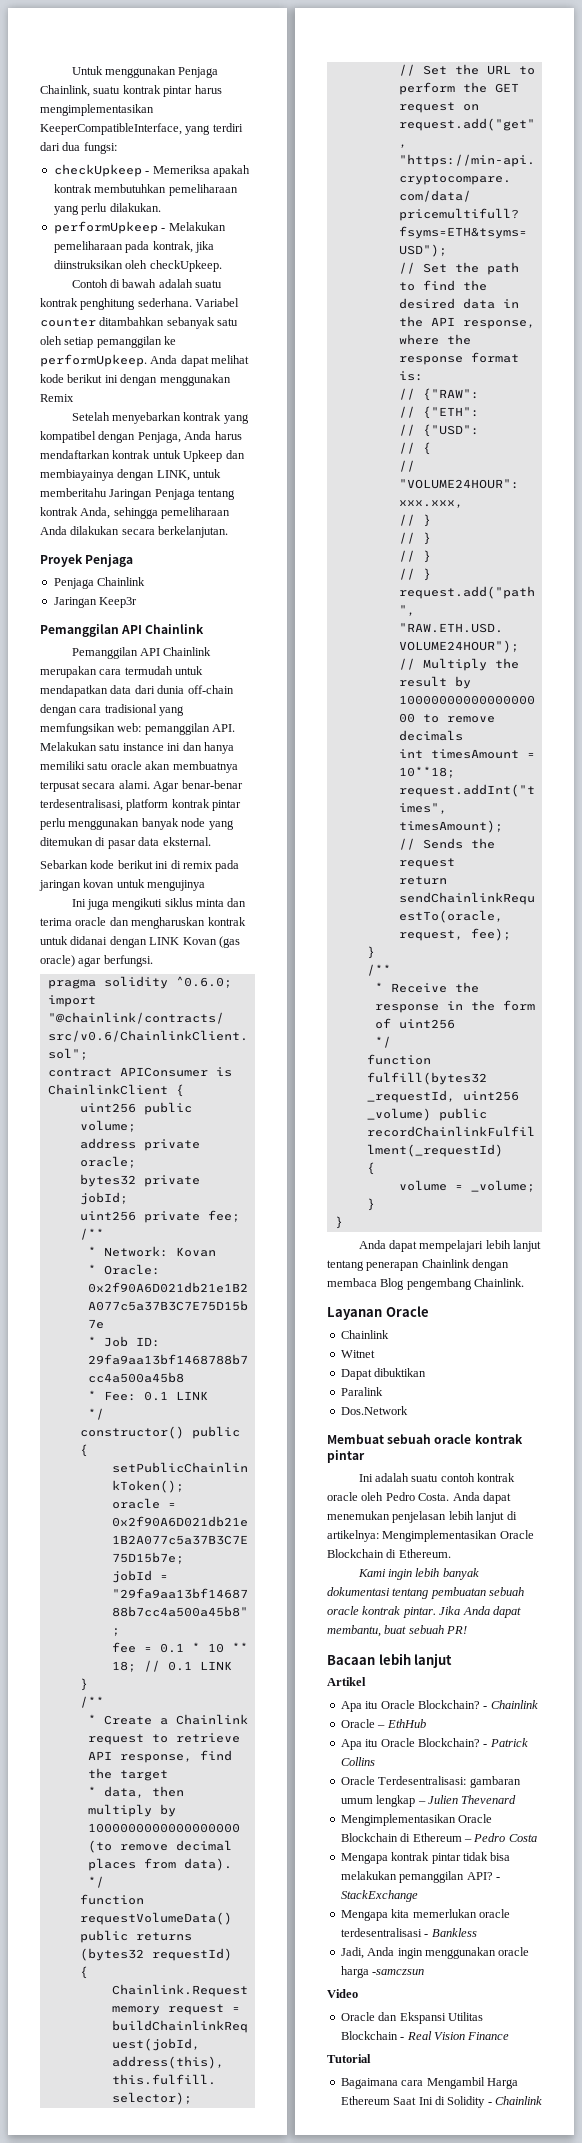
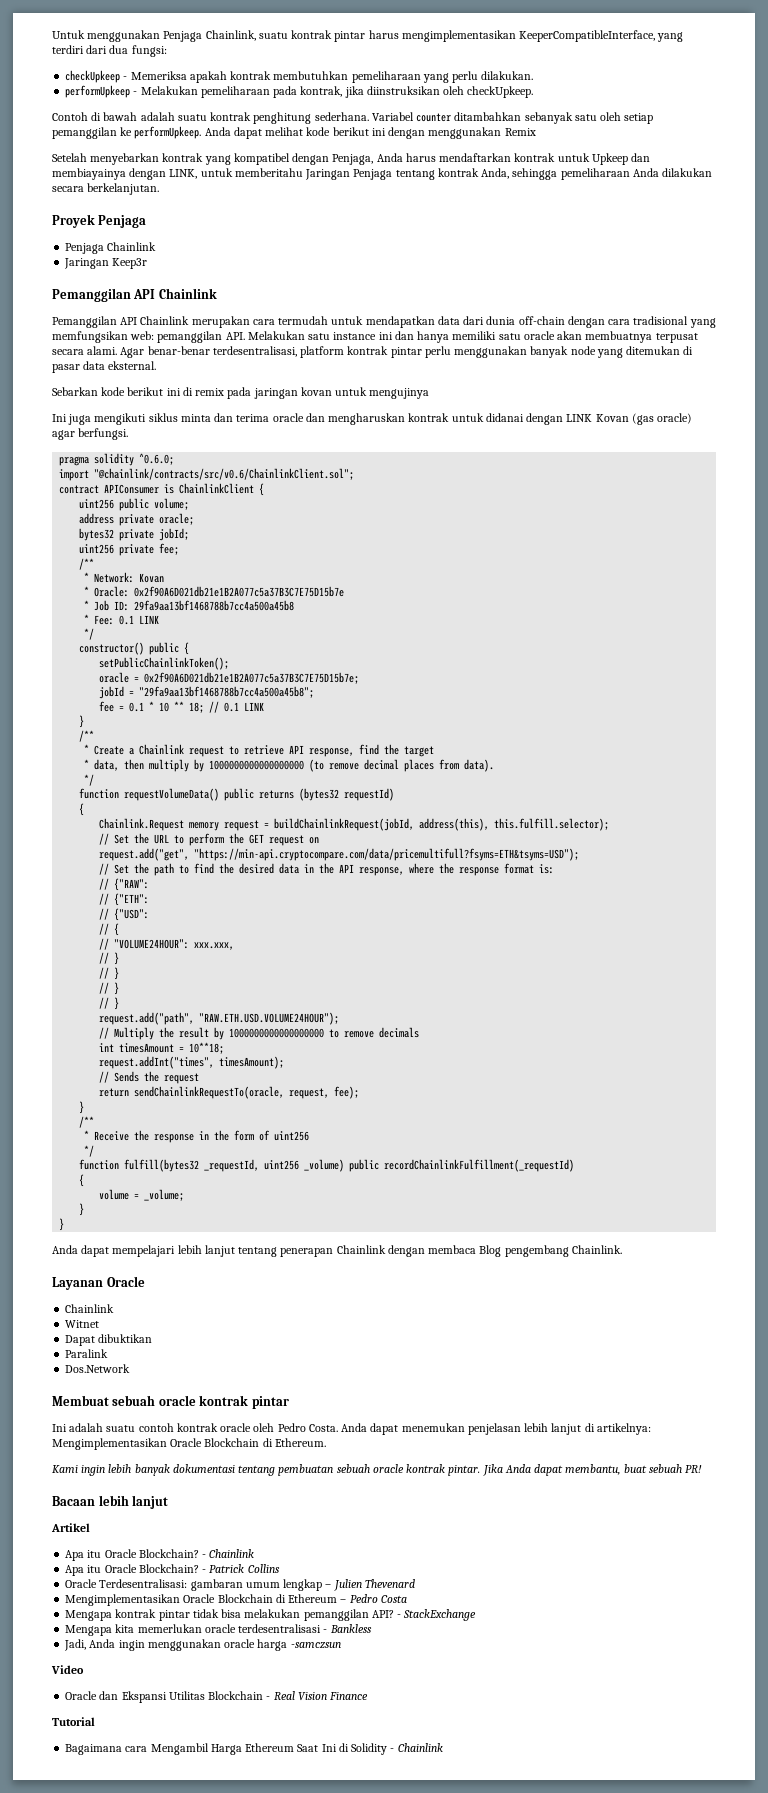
[340,1719,426,1728] // Oracle – EthHub -> (255, 1553) none

